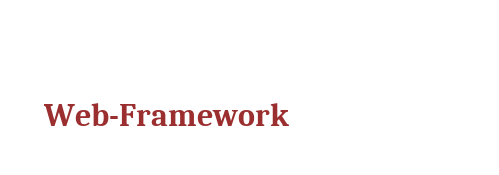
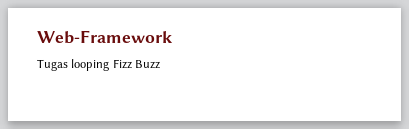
(290, 114) none -> [37,59,161,71] // Tugas looping Fizz Buzz

